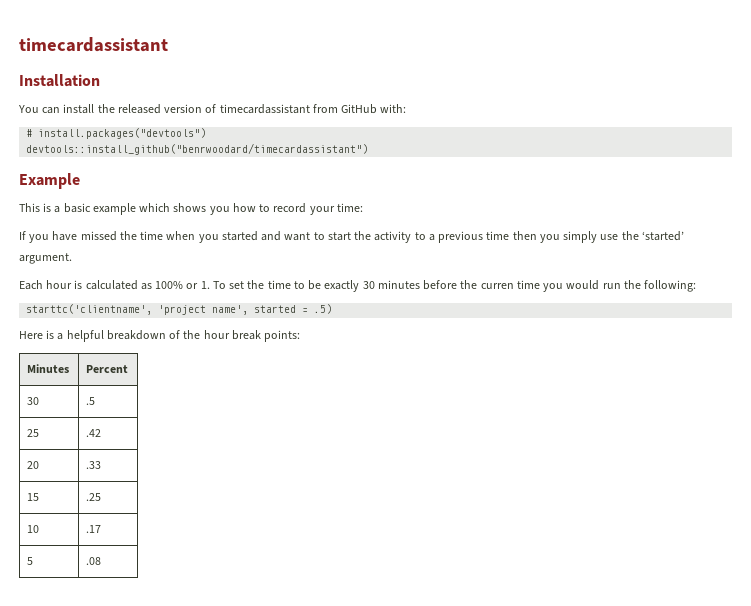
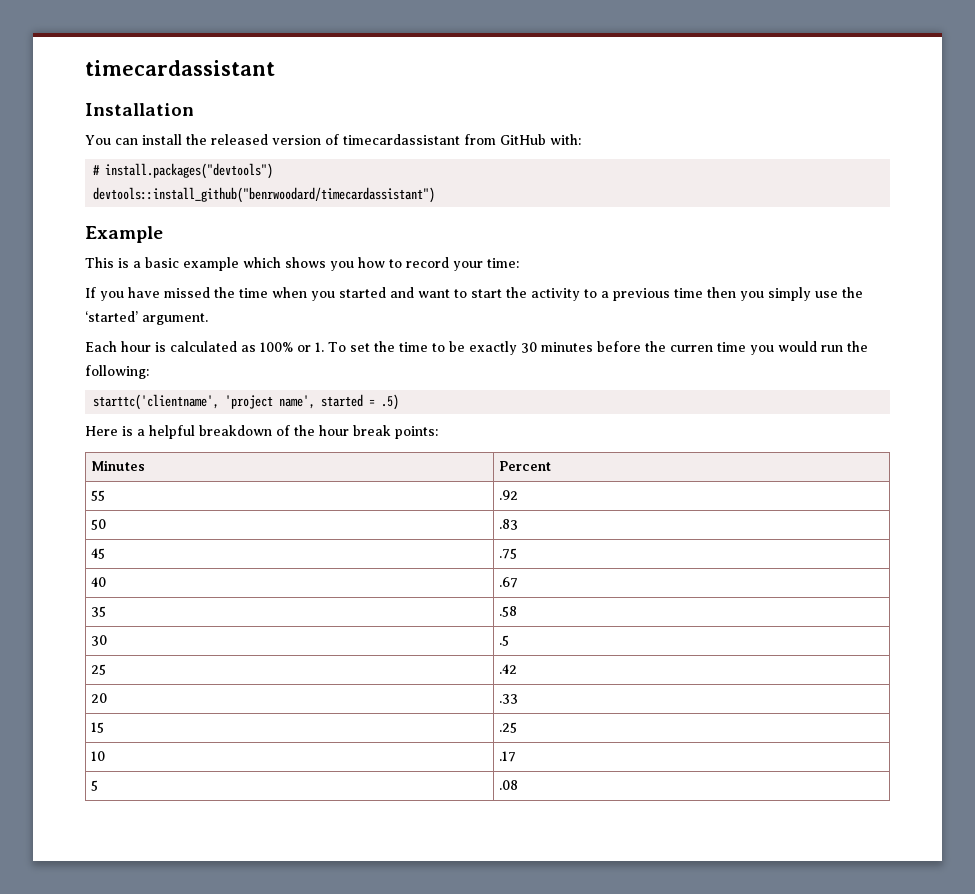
(129, 369) none -> [91,490,106,501] [499,490,519,500] [91,519,107,530] [499,519,519,530] [91,548,106,559] [499,548,518,559] [91,577,107,587] [499,577,519,588] [91,606,107,617] [499,606,518,617] // 55 | .92 // 50 | .83 // 45 | .75 // 40 | .67 // 35 | .58

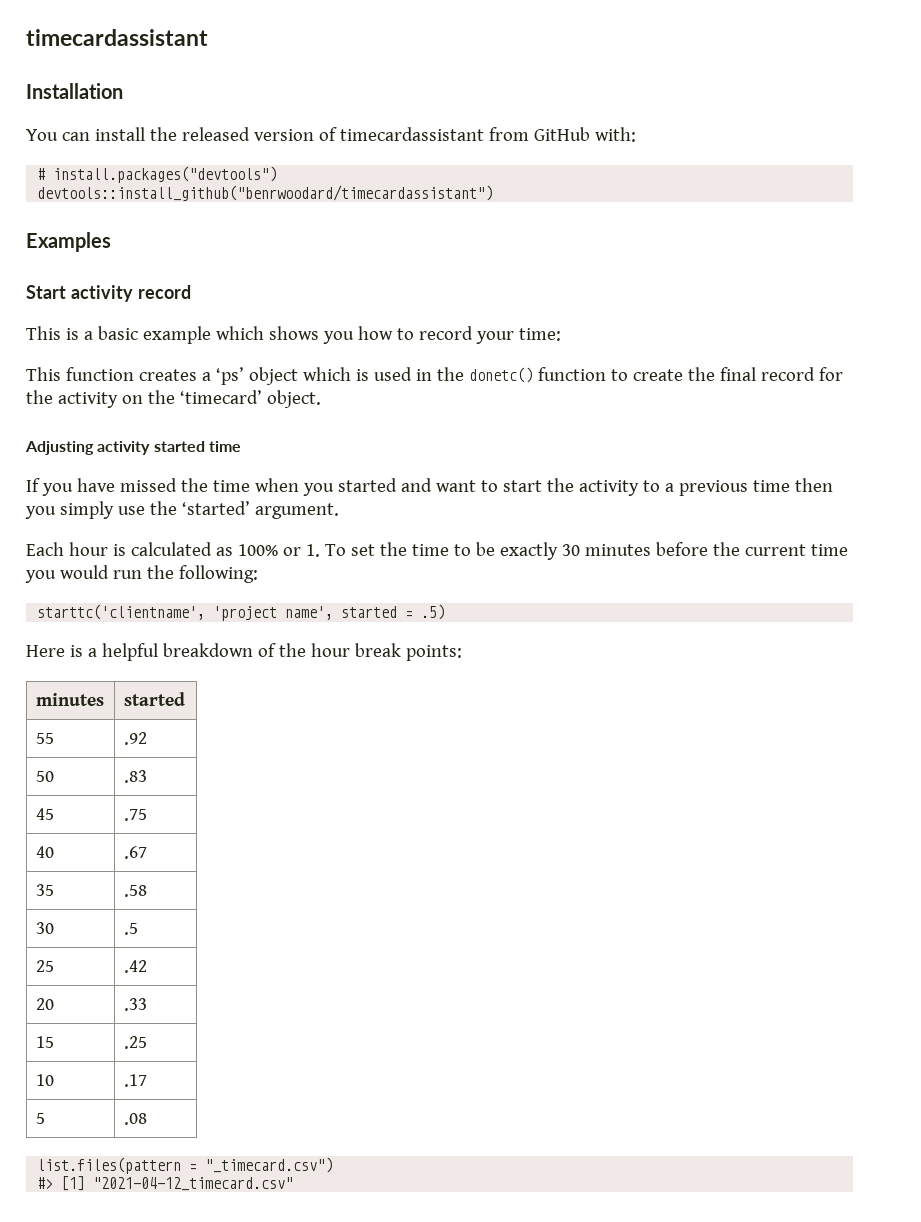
[85,226,163,243] Example -> [26,232,111,252] [26,285,191,302] Examples // Start activity record
(519, 263) none -> [26,367,843,385] [26,390,321,408] [25,441,241,455] // This function creates a ‘ps’ object which is used in the donetc() function to create the final record for the activity on the ‘timecard’ object. // Adjusting activity started time
[669,345,713,352] curren -> [744,544,806,556] current
[91,460,146,471] [499,461,552,471] Minutes | Percent -> [35,693,104,706] [123,692,185,706] minutes | started
(519, 785) none -> [37,1157,334,1174] [37,1176,294,1191] // list.files(pattern = "_timecard.csv") // #> [1] "2021-04-12_timecard.csv"

